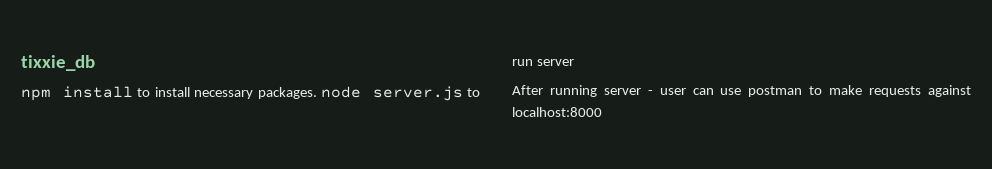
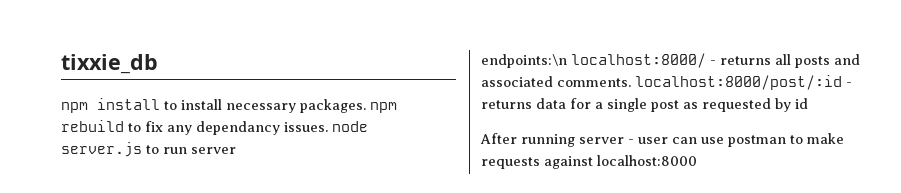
(317, 93) none -> [370,102,397,113] [61,120,328,135] npm rebuild to fix any dependancy issues.
(574, 62) none -> [481,53,860,68] [481,75,852,90] [481,98,808,112] // endpoints:\n localhost:8000/ - returns all posts and associated comments. localhost:8000/post/:id - returns data for a single post as requested by id

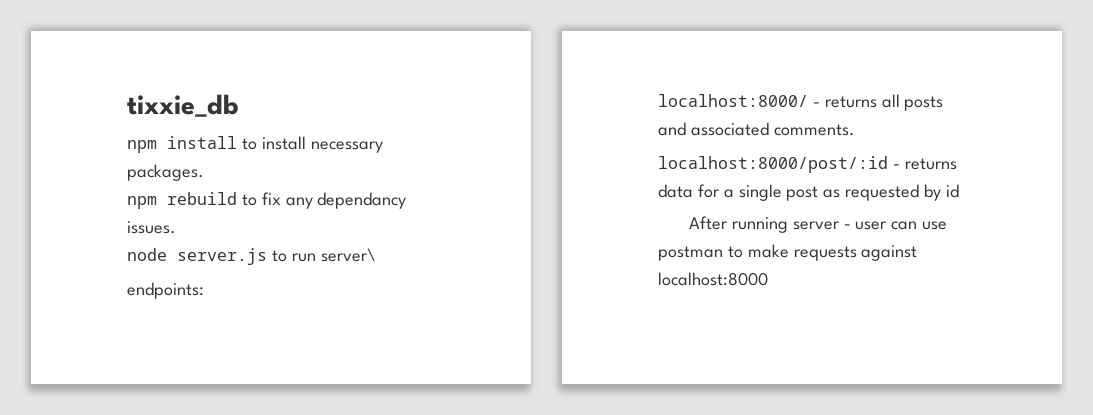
(366, 106) none -> (204, 172) //
(328, 127) none -> (176, 227) //
[191,147,236,154] [481,54,567,68] server // endpoints:\n -> [320,248,376,262] [127,282,204,299] server\ // endpoints: //
(631, 82) none -> (855, 130) //

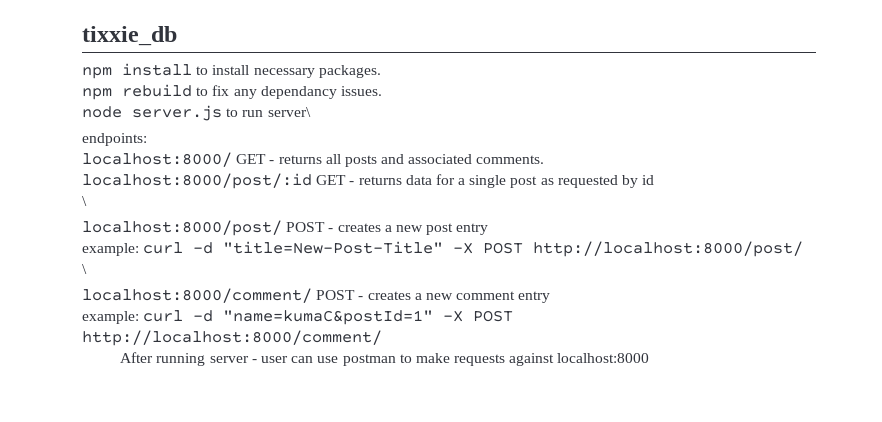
(808, 100) none -> [236,154,267,164] GET
(888, 164) none -> [316,175,347,185] GET
(959, 191) none -> [82,196,87,206] [82,220,489,236] [82,241,804,257] [82,264,87,274] [82,288,551,303] [82,310,514,325] [82,330,382,346] // \ // localhost:8000/post/ POST - creates a new post entry // example: curl -d "title=New-Post-Title" -X POST http://localhost:8000/post/ // \ // localhost:8000/comment/ POST - creates a new comment entry // example: curl -d "name=kumaC&postId=1" -X POST http://localhost:8000/comment/

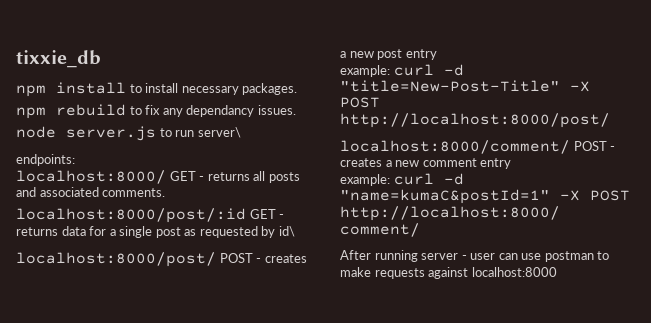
[642,175,655,185] [82,196,87,206] id // \ -> [278,226,295,237] id\
[82,264,87,274] // \ -> (610, 120) none

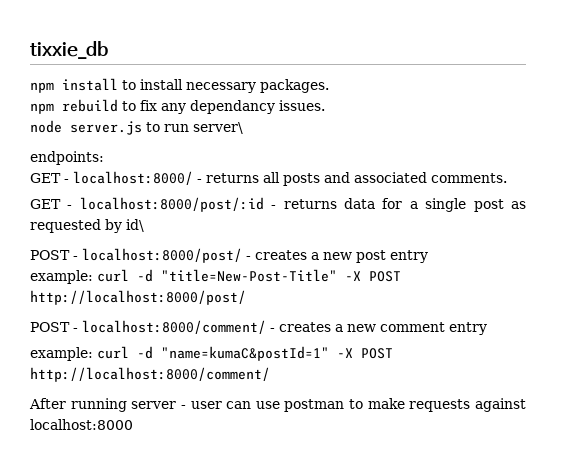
[16,170,196,184] localhost:8000/ GET -> [30,171,193,185] GET - localhost:8000/
[16,208,276,223] localhost:8000/post/:id GET -> [30,197,264,212] GET - localhost:8000/post/:id
[16,252,253,267] localhost:8000/post/ POST -> [30,248,242,263] POST - localhost:8000/post/
[340,140,607,154] localhost:8000/comment/ POST -> [30,320,266,334] POST - localhost:8000/comment/

